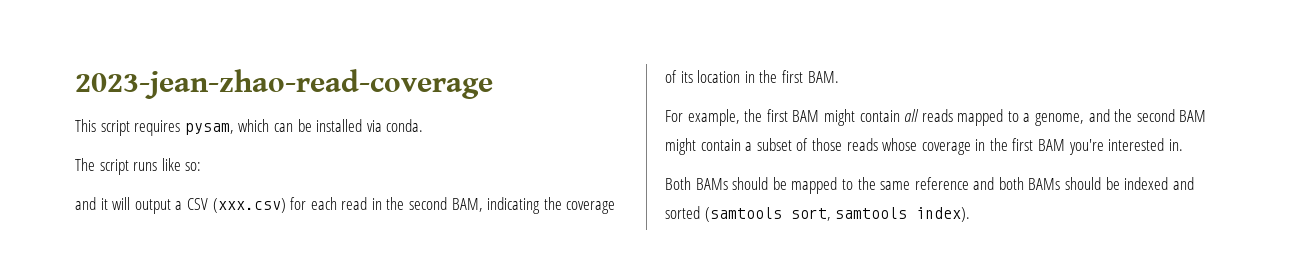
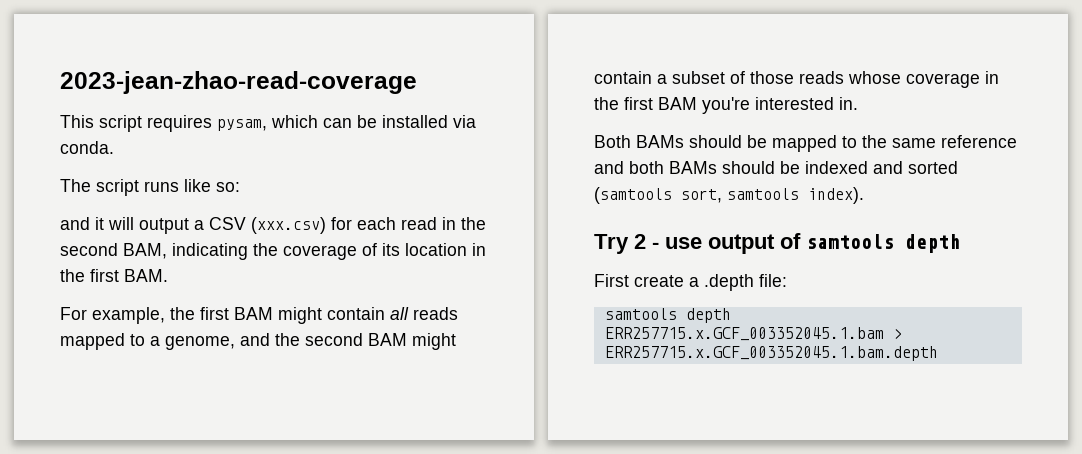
(971, 214) none -> [594,233,960,254] [594,274,787,291] [604,308,731,323] [604,327,902,341] [604,346,938,361] // Try 2 - use output of samtools depth // First create a .depth file: // samtools depth ERR257715.x.GCF_003352045.1.bam > ERR257715.x.GCF_003352045.1.bam.depth

